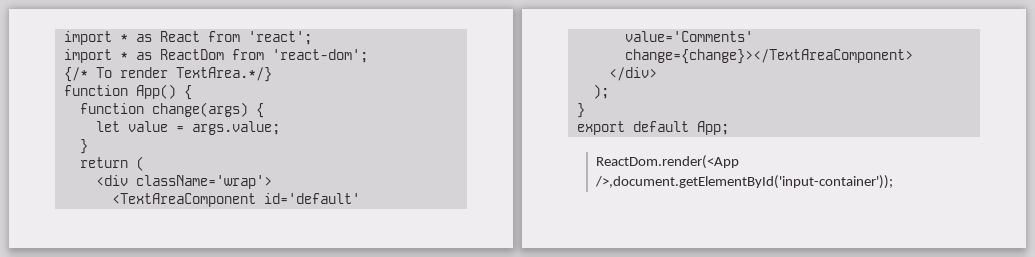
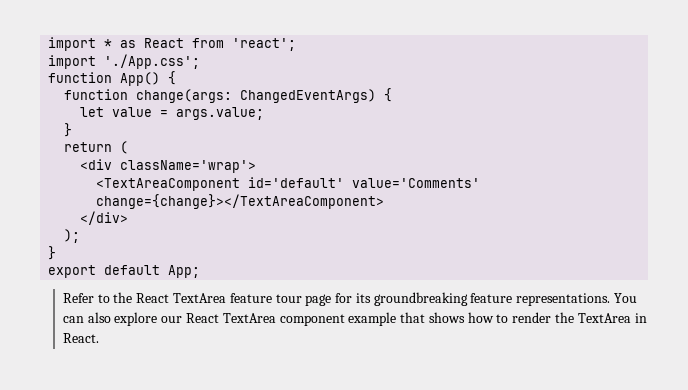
[119,49,368,63] [63,67,272,82] * as ReactDom from 'react-dom'; // {/* To render TextArea.*/} -> [104,54,201,69] './App.css';
[151,102,248,117] change(args) -> [136,89,377,103] change(args: ChangedEventArgs)
[595,155,739,169] [594,175,893,189] ReactDom.render(<App />,document.getElementById('input-container')); -> [62,292,638,306] [62,312,647,326] [62,333,99,343] Refer to the React TextArea feature tour page for its groundbreaking feature representations. You can also explore our React TextArea component example that shows how to render the TextArea in React.

